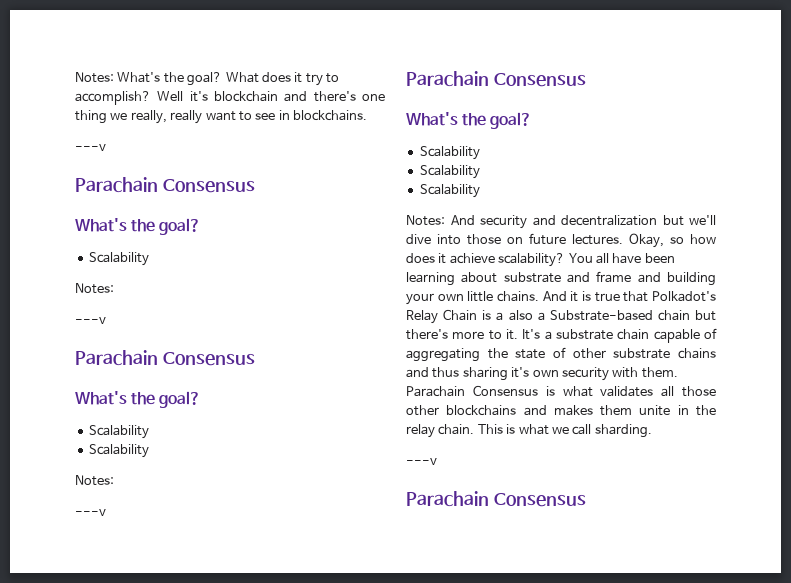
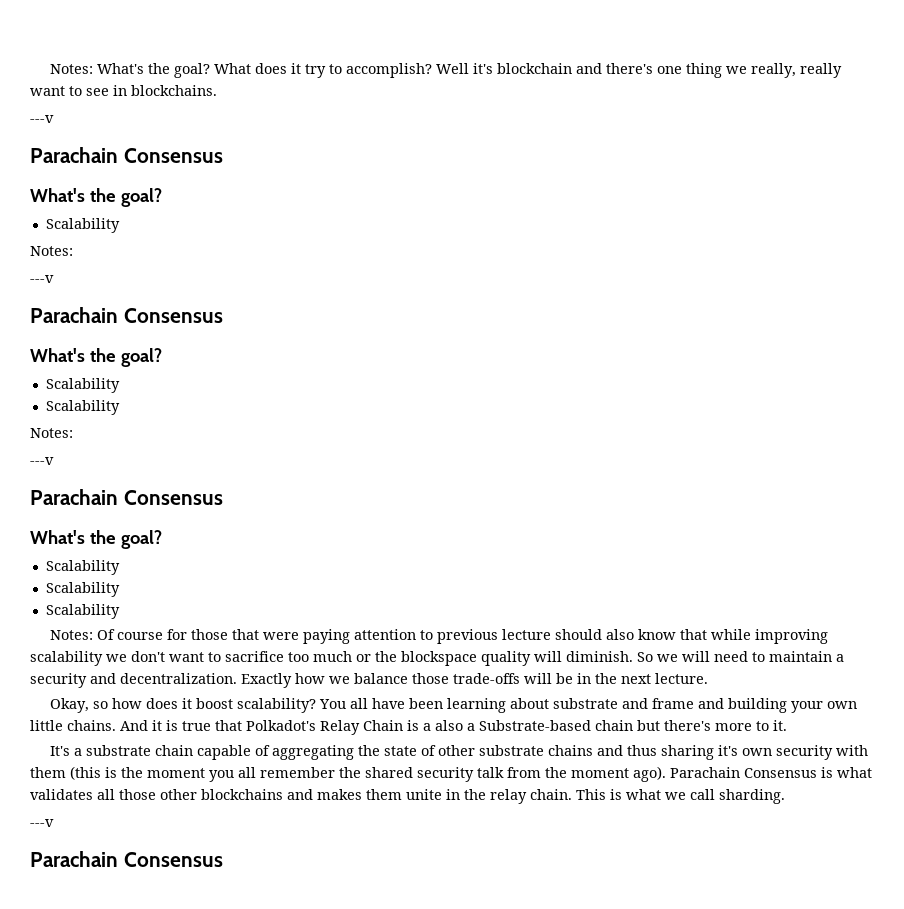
[450,215,716,229] [406,233,623,245] And security and decentralization but we'll dive into those on future lectures. -> [96,629,828,644] [30,651,844,666] [30,673,708,688] Of course for those that were paying attention to previous lecture should also know that while improving scalability we don't want to sacrifice too much or the blockspace quality will diminish. So we will need to maintain a security and decentralization. Exactly how we balance those trade-offs will be in the next lecture. //
[449,253,495,264] achieve -> [195,698,233,709] boost
(518, 334) none -> (787, 725) //
[641,367,678,378] them. -> [30,766,666,782] them (this is the moment you all remember the shared security talk from the moment ago).

